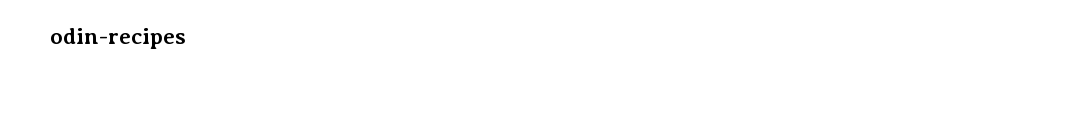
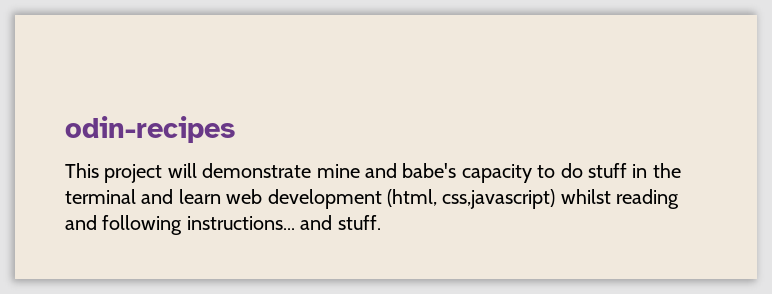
(186, 38) none -> [65,163,681,183] [65,189,680,209] [65,215,381,235] // This project will demonstrate mine and babe's capacity to do stuff in the terminal and learn web development (html, css,javascript) whilst reading and following instructions... and stuff.

